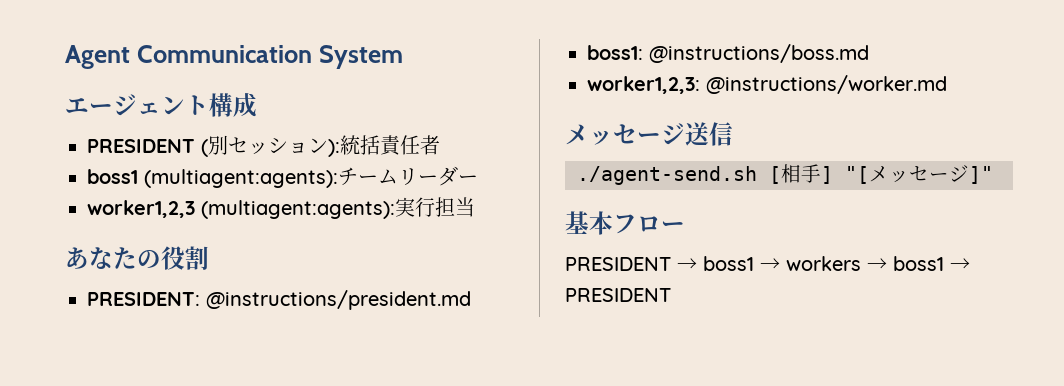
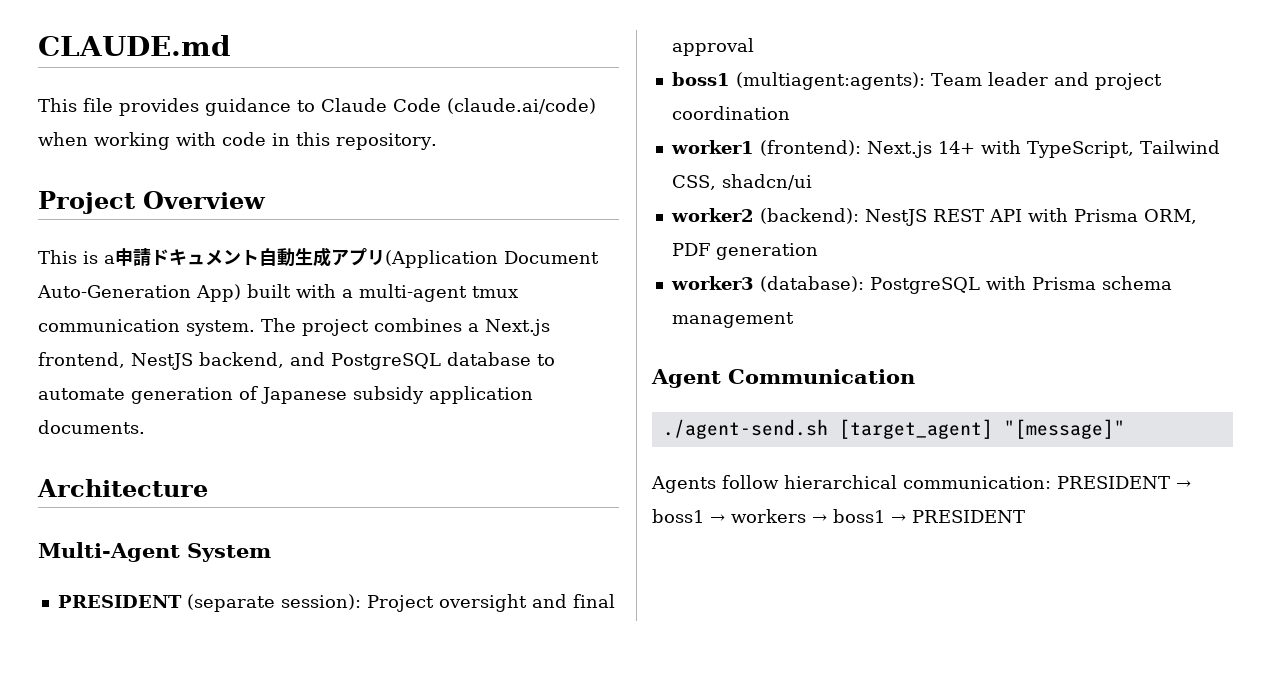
[65,45,403,69] [65,93,257,117] [87,135,440,157] [87,166,478,188] [87,197,475,219] [65,246,209,270] [87,290,471,310] [587,44,869,63] [587,75,947,94] [565,122,733,146] [577,164,993,185] [565,211,685,235] Agent Communication System // エージェント構成 // PRESIDENT (別セッション):統括責任者 // boss1 (multiagent:agents):チームリーダー // worker1,2,3 (multiagent:agents):実行担当 // あなたの役割 // PRESIDENT: @instructions/president.md // boss1: @instructions/boss.md // worker1,2,3: @instructions/worker.md // メッセージ送信 // ./agent-send.sh [相手] "[メッセージ]" // 基本フロー // -> [38,35,231,56] [38,98,596,116] [38,132,437,150] [38,191,266,214] [38,247,599,268] [37,284,518,302] [38,318,550,336] [38,352,555,370] [38,386,533,404] [38,420,145,434] [37,479,208,497] [38,542,271,562] [57,594,615,612] [671,38,754,56] [671,72,1162,90] [671,106,790,120] [670,140,1220,158] [671,174,812,190] [670,208,1197,226] [671,243,818,260] [670,276,1172,294] [671,312,794,328] [651,369,915,388] [662,419,1125,439] [651,475,1051,493] CLAUDE.md // This file provides guidance to Claude Code (claude.ai/code) when working with code in this repository. // Project Overview // This is a申請ドキュメント自動生成アプリ(Application Document Auto-Generation App) built with a multi-agent tmux communication system. The project combines a Next.js frontend, NestJS backend, and PostgreSQL database to automate generation of Japanese subsidy application documents. // Architecture // Multi-Agent System // PRESIDENT (separate session): Project oversight and final approval // boss1 (multiagent:agents): Team leader and project coordination // worker1 (frontend): Next.js 14+ with TypeScript, Tailwind CSS, shadcn/ui // worker2 (backend): NestJS REST API with Prisma ORM, PDF generation // worker3 (database): PostgreSQL with Prisma schema management // Agent Communication // ./agent-send.sh [target_agent] "[message]" // Agents follow hierarchical communication:

